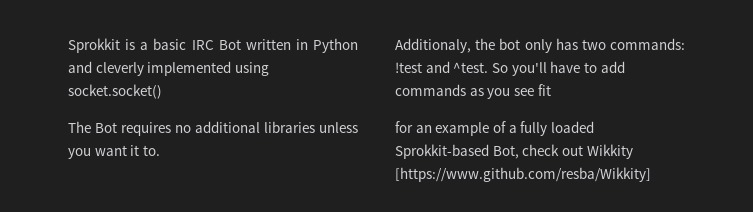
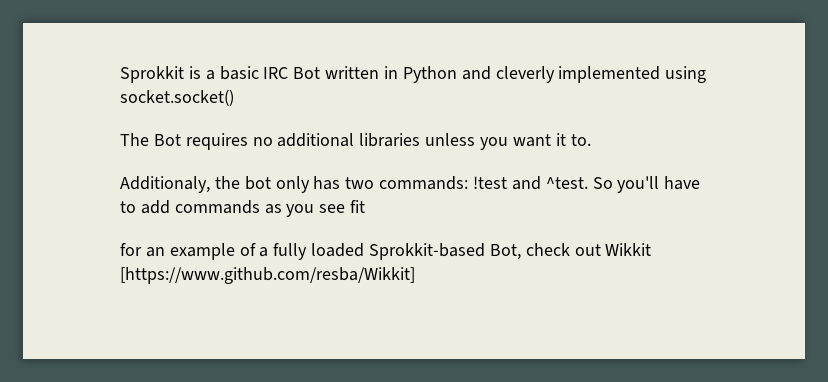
[586,144,633,159] [395,167,651,182] Wikkity [https://www.github.com/resba/Wikkity] -> [605,243,652,256] [120,267,415,284] Wikkit [https://www.github.com/resba/Wikkit]

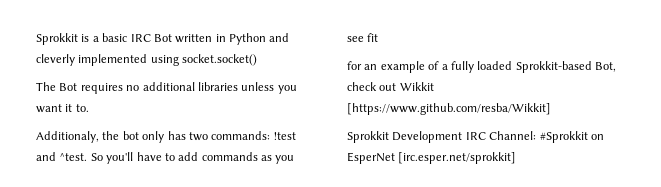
(415, 275) none -> [347,131,604,143] [347,152,517,164] // Sprokkit Development IRC Channel: #Sprokkit on EsperNet [irc.esper.net/sprokkit]

